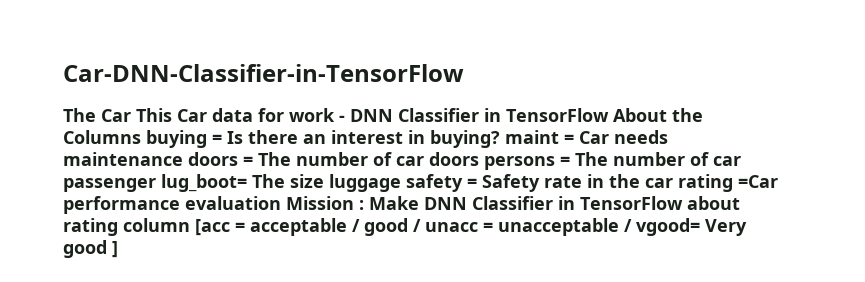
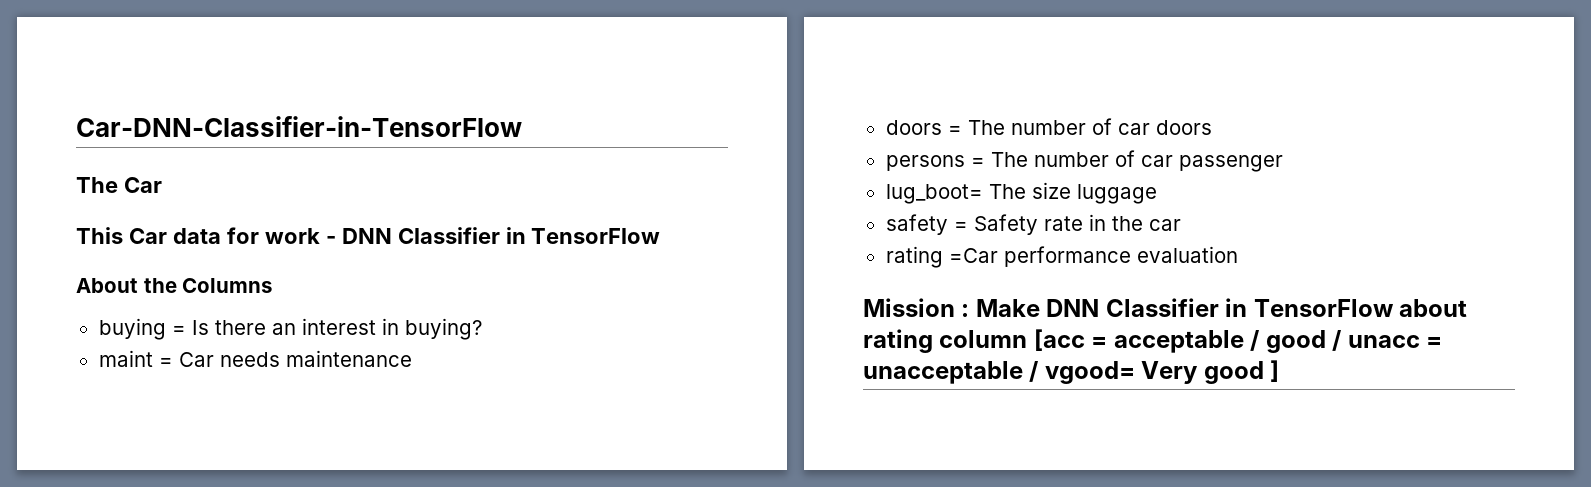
(131, 115) none -> (162, 185) //
(609, 115) none -> (661, 236) //
(141, 137) none -> (273, 285) //
(500, 139) none -> (482, 329) //
(183, 159) none -> (412, 358) //
(479, 159) none -> (1212, 127) //
(156, 185) none -> (1283, 163) //
(401, 183) none -> (1157, 194) //
(673, 183) none -> (1181, 225) //
(281, 203) none -> (1238, 254) //

